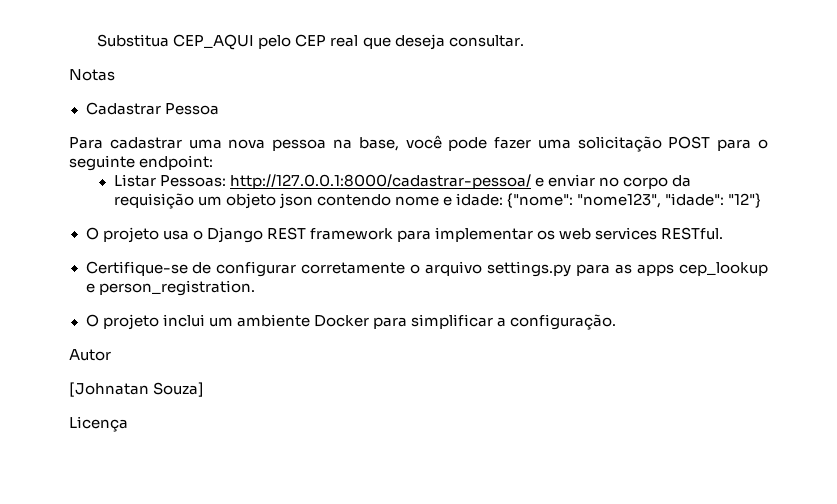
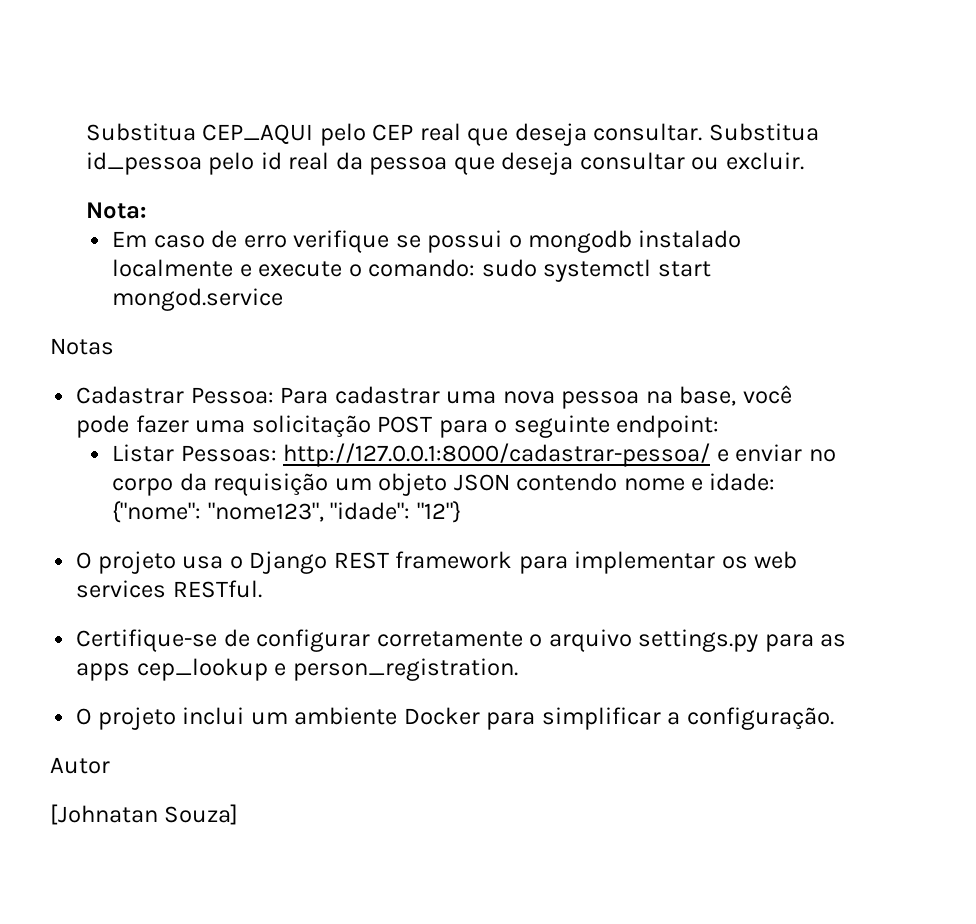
(524, 41) none -> [708,123,819,141] [85,152,804,175] [85,202,146,219] [112,230,742,253] [112,259,711,282] [112,288,284,311] Substitua id_pessoa pelo id real da pessoa que deseja consultar ou excluir. // Nota: // Em caso de erro verifique se possui o mongodb instalado localmente e execute o comando: sudo systemctl start mongod.service
[164,103,219,115] Pessoa // -> [190,387,274,404] Pessoa:
[278,193,313,209] json -> [453,474,510,491] JSON
[69,416,128,432] // Licença -> (239, 814) none

